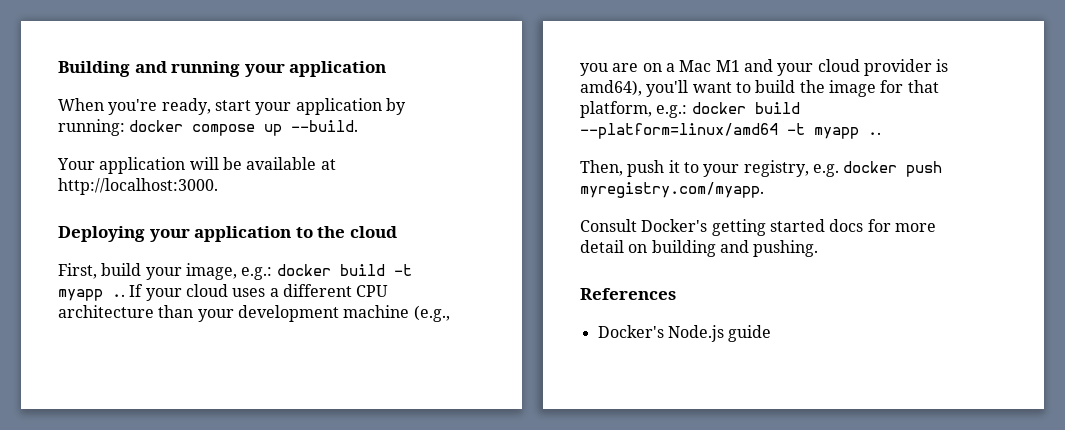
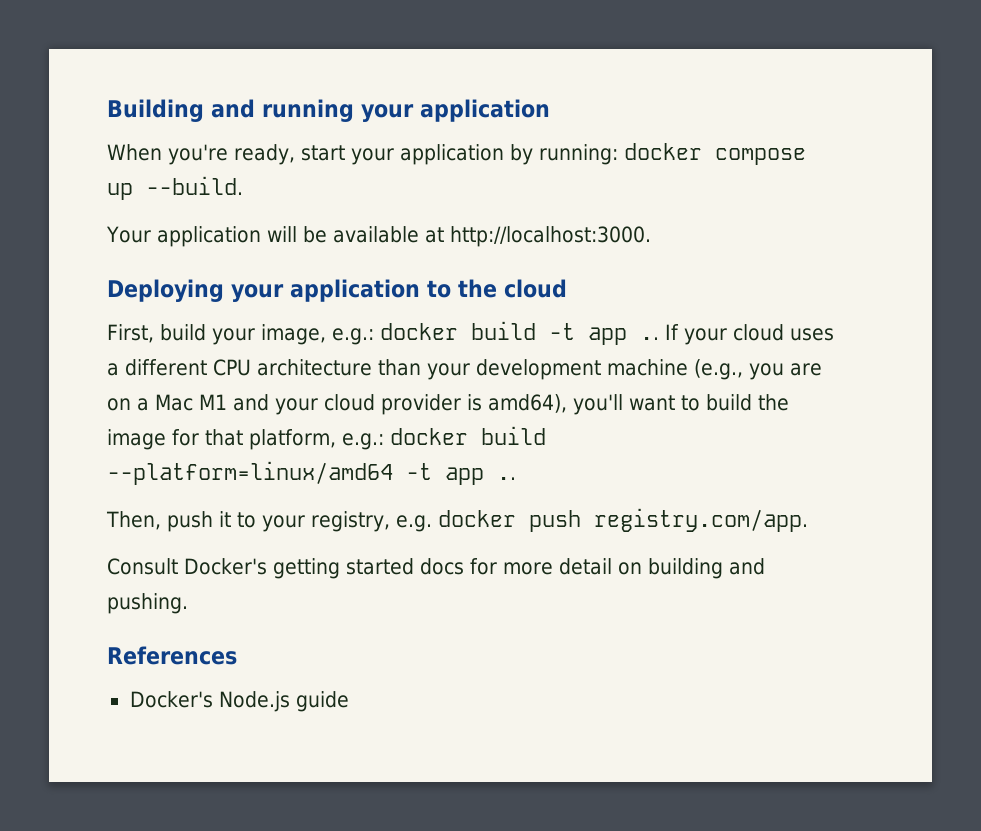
[58,289,103,301] myapp -> [587,327,627,345] app
[814,127,859,139] myapp -> [445,467,484,485] app
[580,182,764,198] myregistry.com/myapp. -> [594,508,808,532] registry.com/app.

